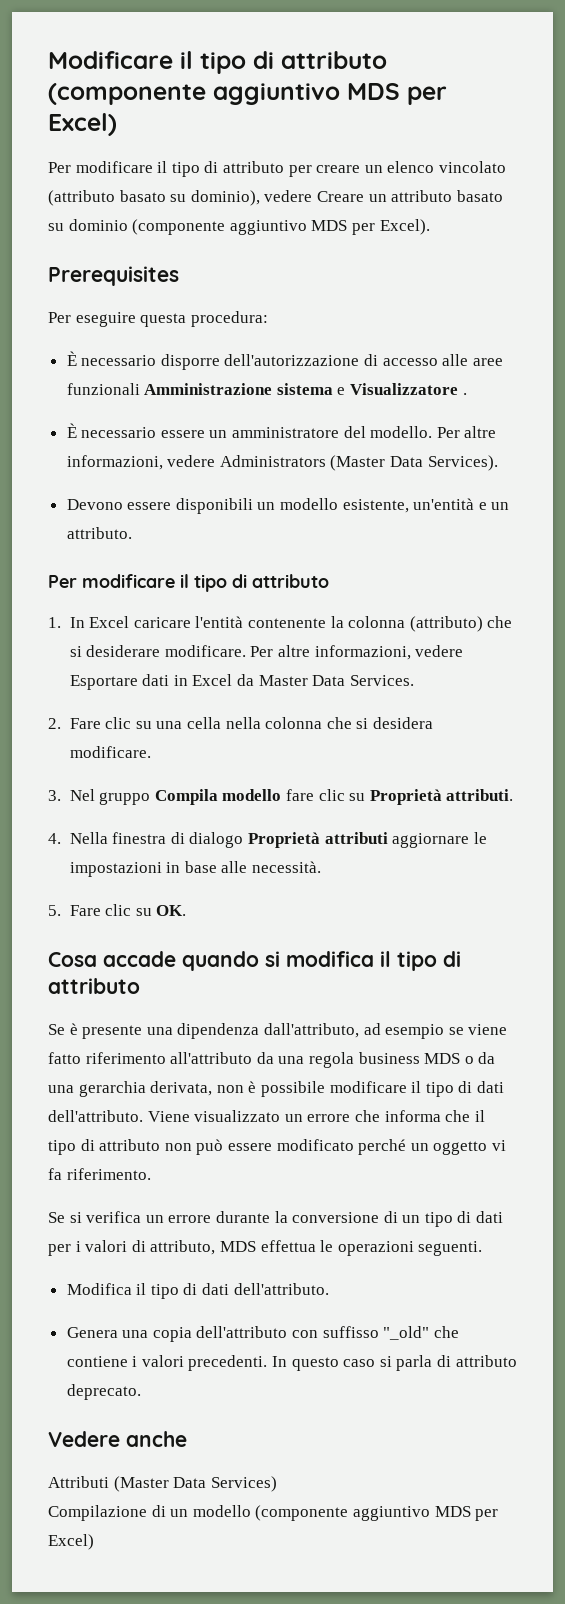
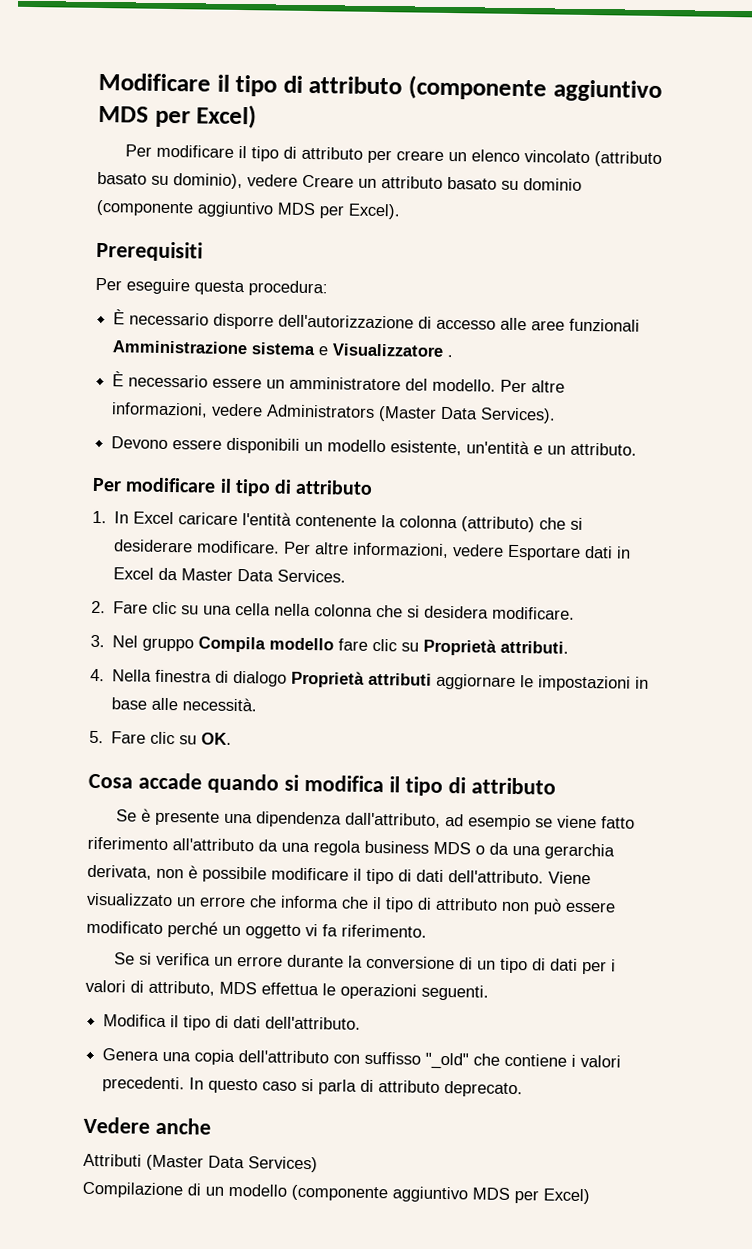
[48,266,179,286] Prerequisites -> [96,240,203,262] Prerequisiti

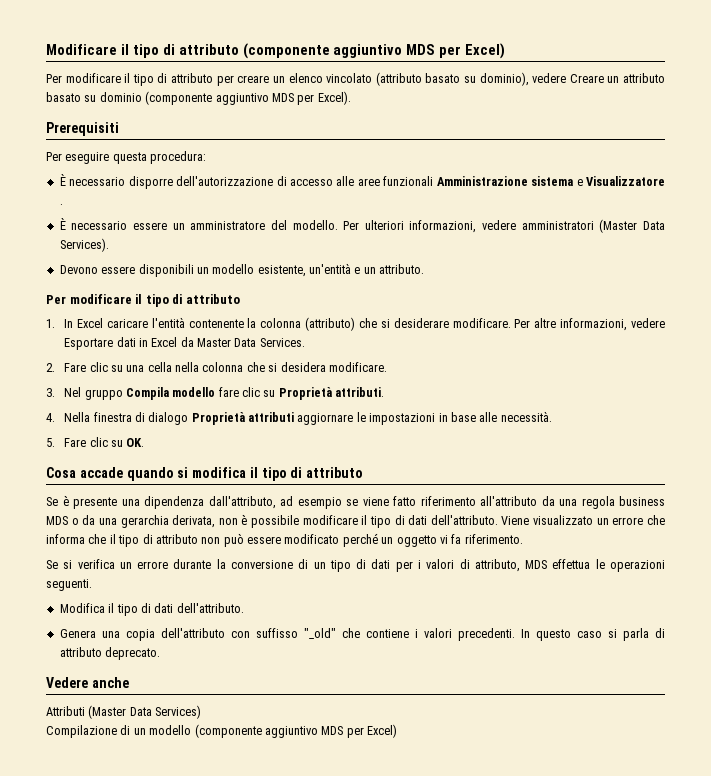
[531,380,566,393] [111,402,376,418] altre informazioni, vedere Administrators -> [364,220,594,233] ulteriori informazioni, vedere amministratori

